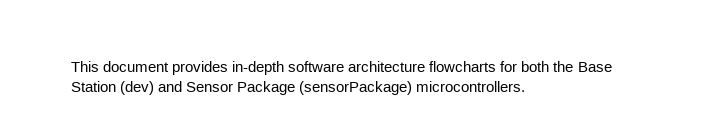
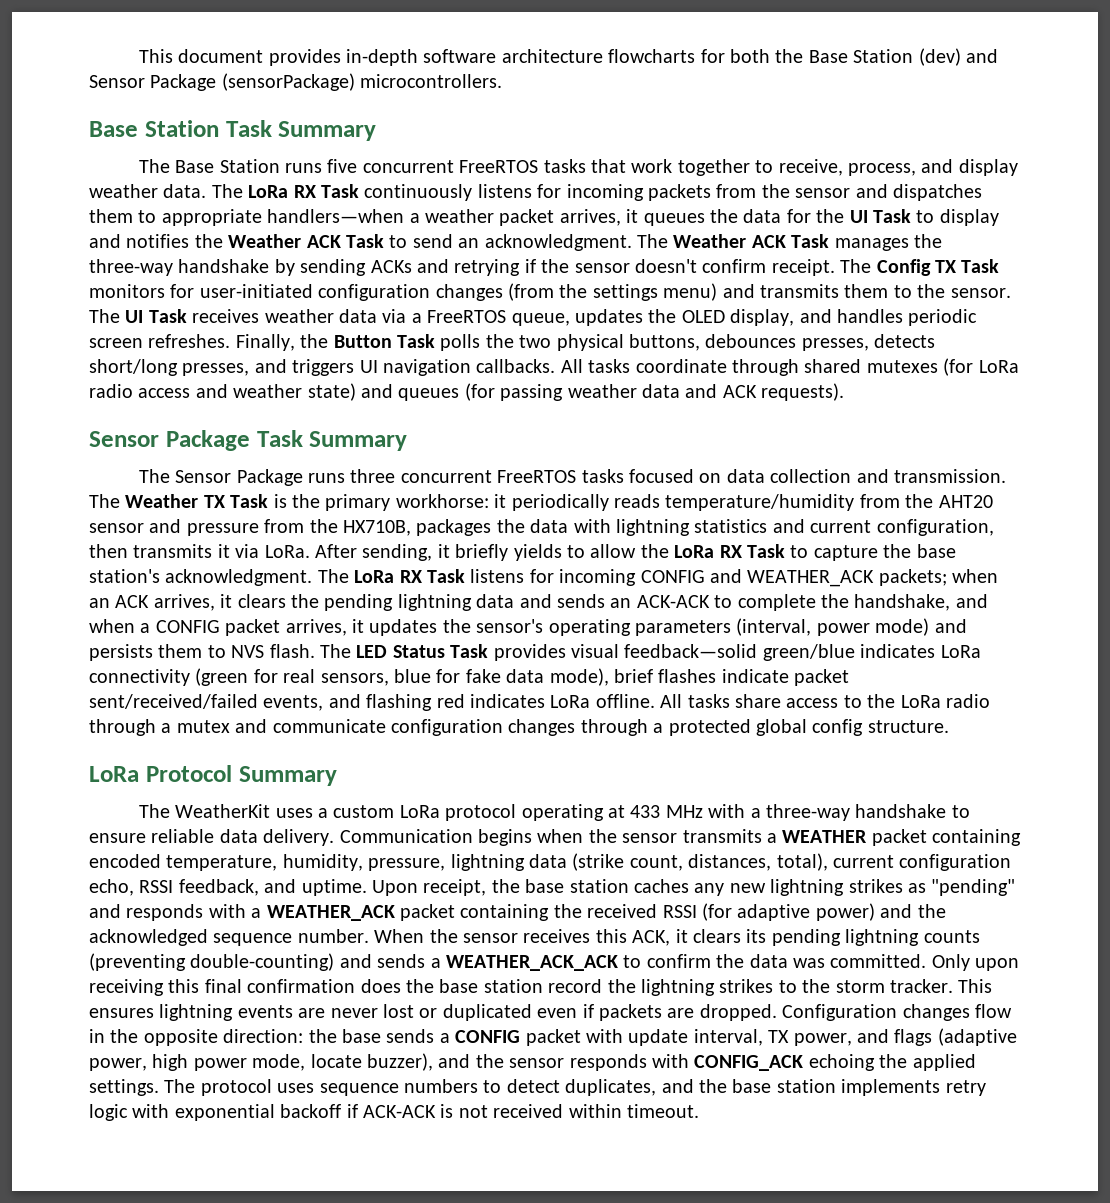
(526, 86) none -> [89,120,377,141] [138,159,1018,176] [89,184,982,201] [89,209,999,226] [89,234,942,251] [89,259,1000,276] [89,283,1011,301] [89,309,978,326] [89,334,936,351] [89,358,1019,376] [89,383,845,401] [89,430,408,451] [138,469,1006,486] [89,494,993,511] [89,519,994,536] [89,544,956,561] [89,569,999,587] [89,594,988,611] [89,618,967,636] [89,644,981,661] [89,668,850,686] [89,694,990,711] [89,719,949,736] [89,765,337,786] [138,804,970,821] [89,829,1022,846] [89,853,1012,871] [89,879,1016,896] [89,903,946,921] [89,929,980,946] [89,953,1020,971] [89,979,993,996] [89,1004,1012,1021] [89,1028,1017,1046] [89,1053,976,1071] [89,1079,986,1096] [89,1104,699,1121] // Base Station Task Summary // The Base Station runs five concurrent FreeRTOS tasks that work together to receive, process, and display weather data. The LoRa RX Task continuously listens for incoming packets from the sensor and dispatches them to appropriate handlers—when a weather packet arrives, it queues the data for the UI Task to display and notifies the Weather ACK Task to send an acknowledgment. The Weather ACK Task manages the three-way handshake by sending ACKs and retrying if the sensor doesn't confirm receipt. The Config TX Task monitors for user-initiated configuration changes (from the settings menu) and transmits them to the sensor. The UI Task receives weather data via a FreeRTOS queue, updates the OLED display, and handles periodic screen refreshes. Finally, the Button Task polls the two physical buttons, debounces presses, detects short/long presses, and triggers UI navigation callbacks. All tasks coordinate through shared mutexes (for LoRa radio access and weather state) and queues (for passing weather data and ACK requests). // Sensor Package Task Summary // The Sensor Package runs three concurrent FreeRTOS tasks focused on data collection and transmission. The Weather TX Task is the primary workhorse: it periodically reads temperature/humidity from the AHT20 sensor and pressure from the HX710B, packages the data with lightning statistics and current configuration, then transmits it via LoRa. After sending, it briefly yields to allow the LoRa RX Task to capture the base station's acknowledgment. The LoRa RX Task listens for incoming CONFIG and WEATHER_ACK packets; when an ACK arrives, it clears the pending lightning data and sends an ACK-ACK to complete the handshake, and when a CONFIG packet arrives, it updates the sensor's operating parameters (interval, power mode) and persists them to NVS flash. The LED Status Task provides visual feedback—solid green/blue indicates LoRa connectivity (green for real sensors, blue for fake data mode), brief flashes indicate packet sent/received/failed events, and flashing red indicates LoRa offline. All tasks share access to the LoRa radio through a mutex and communicate configuration changes through a protected global config structure. // LoRa Protocol Summary // The WeatherKit uses a custom LoRa protocol operating at 433 MHz with a three-way handshake to ensure reliable data delivery. Communication begins when the sensor transmits a WEATHER packet containing encoded temperature, humidity, pressure, lightning data (strike count, distances, total), current configuration echo, RSSI feedback, and uptime. Upon receipt, the base station caches any new lightning strikes as "pending" and responds with a WEATHER_ACK packet containing the received RSSI (for adaptive power) and the acknowledged sequence number. When the sensor receives this ACK, it clears its pending lightning counts (preventing double-counting) and sends a WEATHER_ACK_ACK to confirm the data was committed. Only upon receiving this final confirmation does the base station record the lightning strikes to the storm tracker. This ensures lightning events are never lost or duplicated even if packets are dropped. Configuration changes flow in the opposite direction: the base sends a CONFIG packet with update interval, TX power, and flags (adaptive power, high power mode, locate buzzer), and the sensor responds with CONFIG_ACK echoing the applied settings. The protocol uses sequence numbers to detect duplicates, and the base station implements retry logic with exponential backoff if ACK-ACK is not received within timeout.

